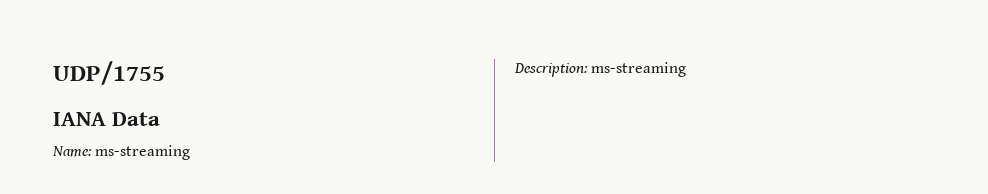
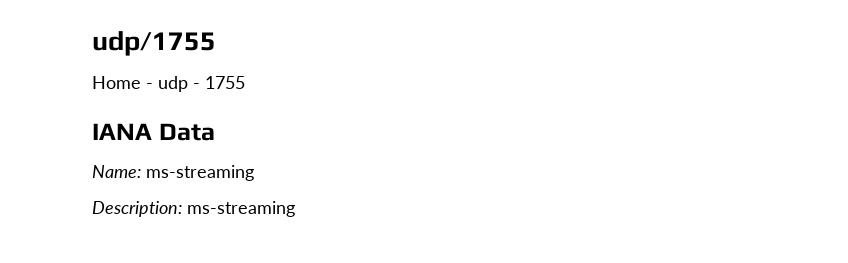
[53,61,165,85] UDP/1755 -> [92,31,216,56] [92,76,245,92] udp/1755 // Home - udp - 1755

